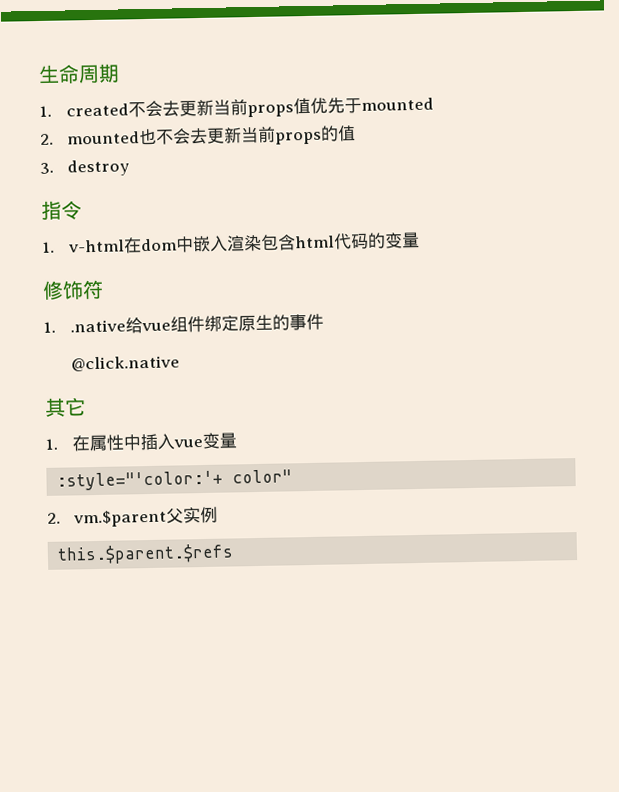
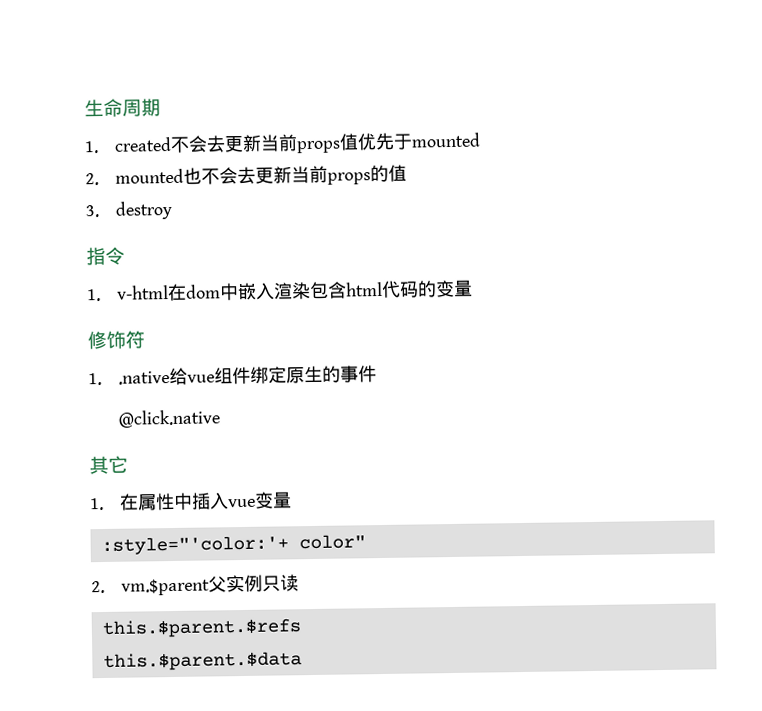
(218, 515) none -> [262,574,300,592] 只读
(235, 554) none -> [102,651,302,672] // this.$parent.$data

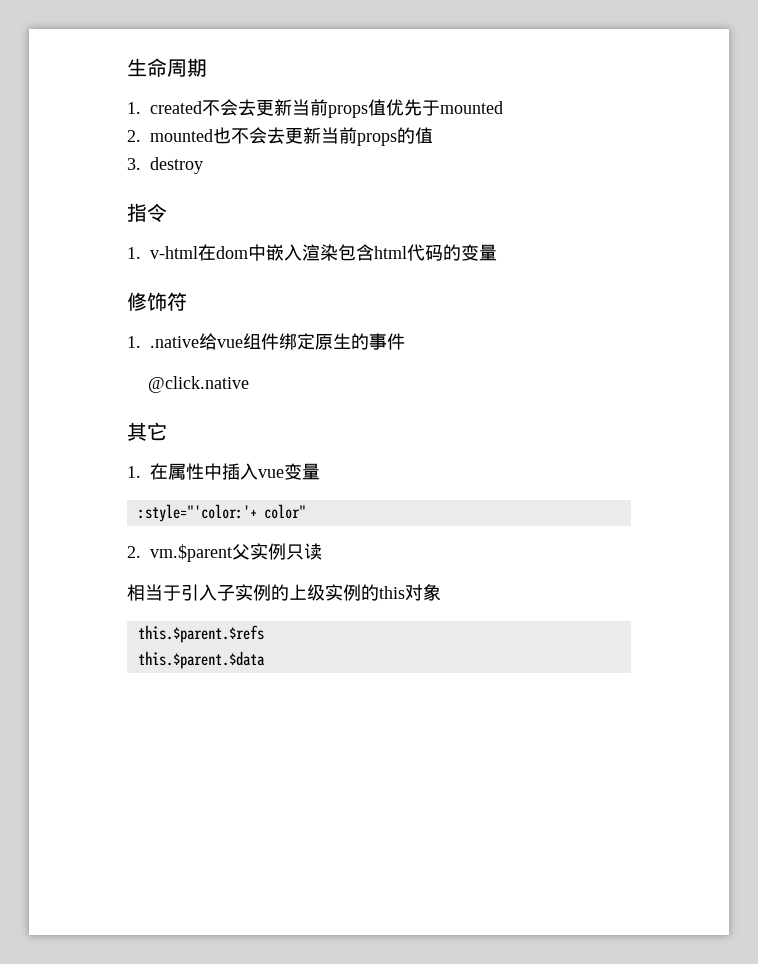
(300, 583) none -> [127,584,441,601] // 相当于引入子实例的上级实例的this对象

